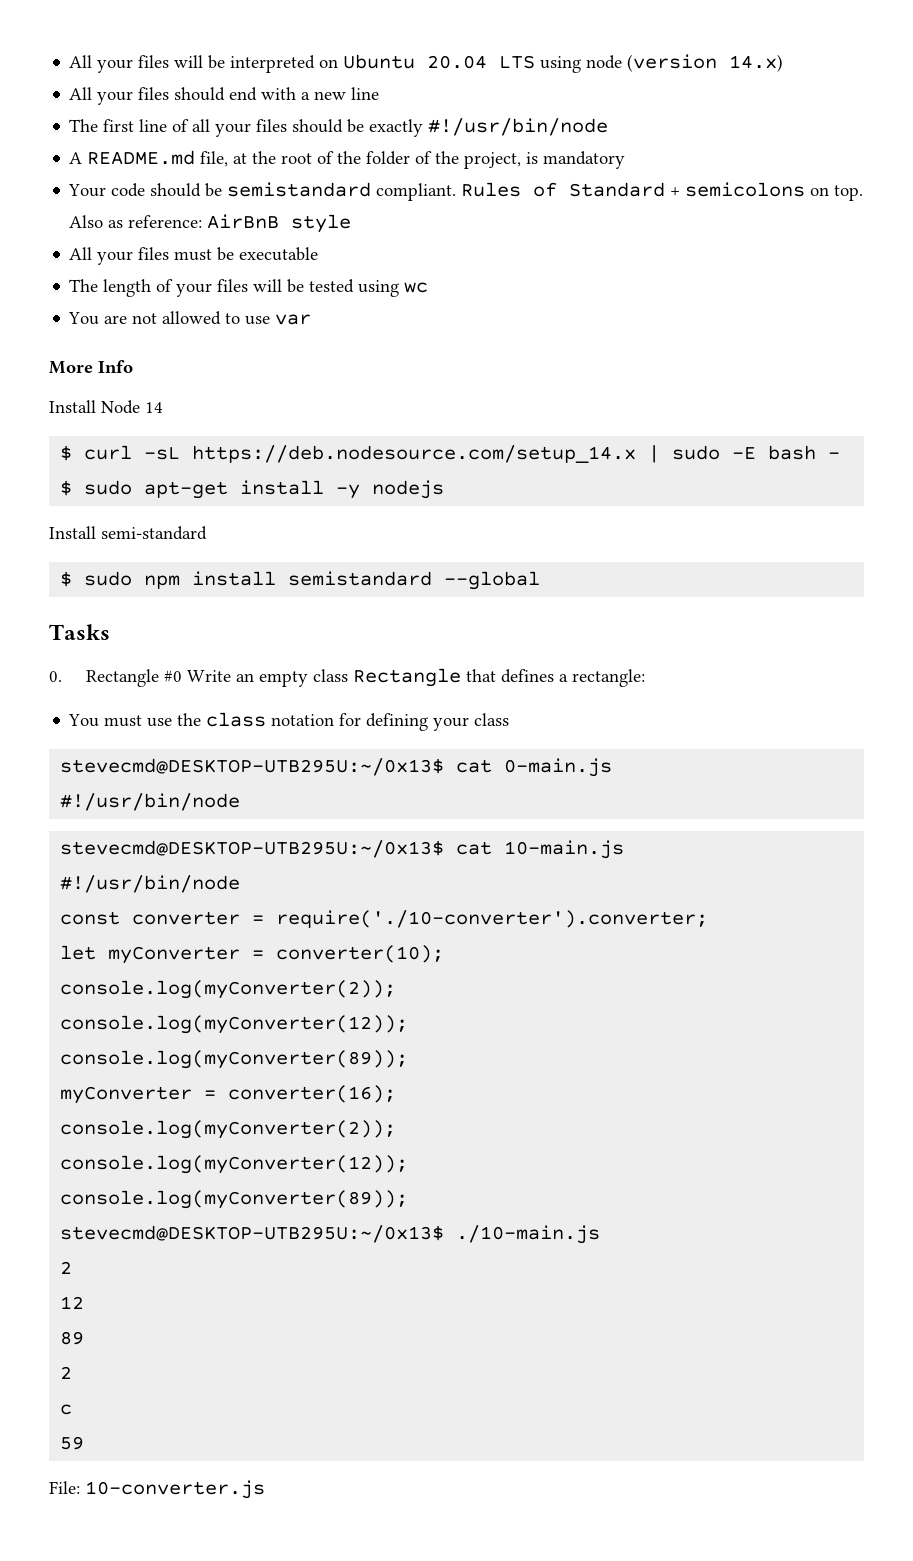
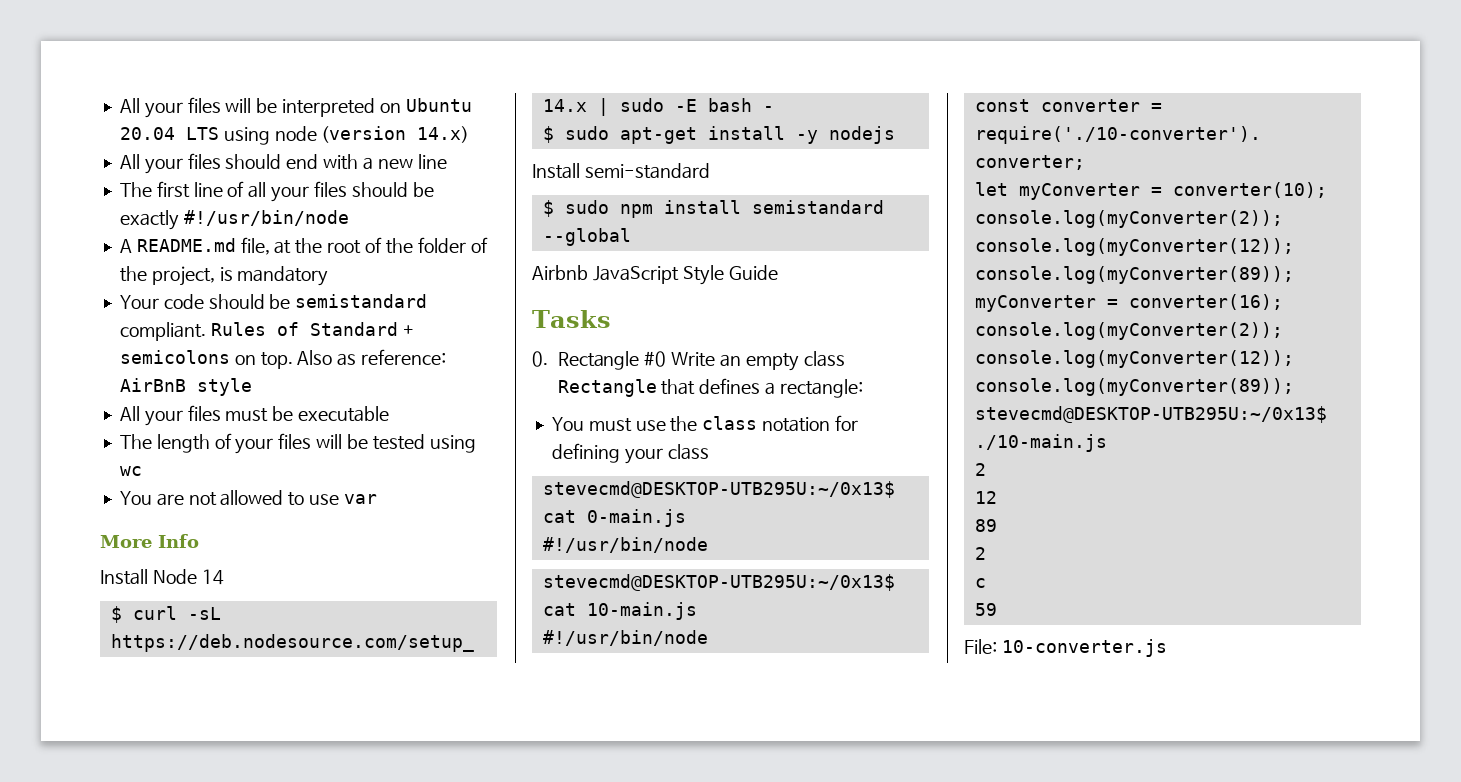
(541, 580) none -> [532,265,778,285] // Airbnb JavaScript Style Guide

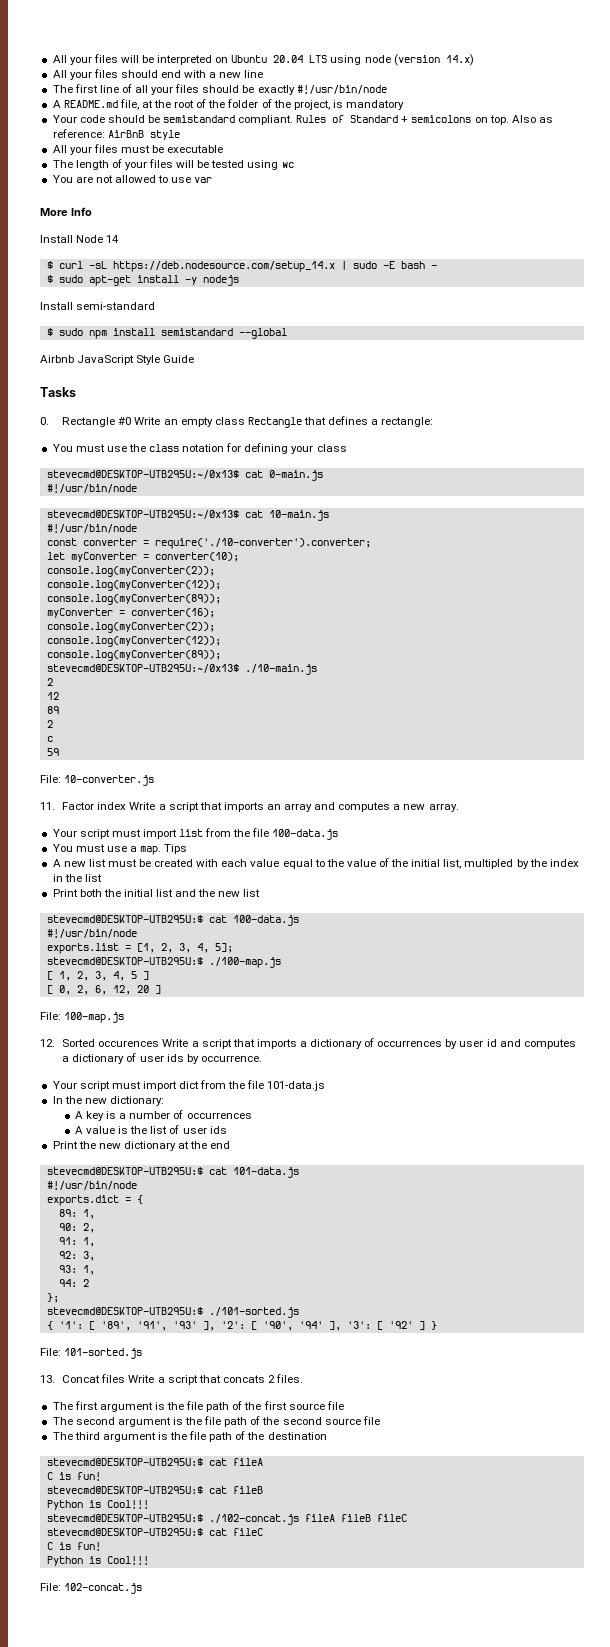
(1167, 648) none -> [40,802,459,812] [52,828,339,840] [52,844,188,855] [52,858,579,869] [52,874,102,882] [52,889,261,897] [46,915,299,926] [46,929,137,938] [46,943,233,954] [46,957,281,968] [46,971,149,981] [46,985,161,995] [40,1012,125,1023] [40,1038,576,1049] [62,1053,262,1064] [52,1080,326,1091] [52,1096,164,1106] [74,1110,252,1121] [74,1125,227,1134] [52,1141,231,1151] [46,1167,299,1178] [46,1181,137,1190] [46,1195,143,1206] [58,1209,95,1219] [58,1223,95,1233] [58,1237,95,1247] [58,1251,95,1261] [58,1265,95,1275] [58,1279,89,1287] [46,1293,59,1303] [46,1307,299,1318] [46,1321,437,1331] [40,1348,143,1359] [40,1374,304,1385] [52,1401,344,1412] [52,1416,380,1427] [52,1431,327,1442] [46,1458,263,1466] [46,1472,101,1481] [46,1486,263,1494] [46,1500,149,1510] [46,1514,407,1525] [46,1528,263,1536] [46,1542,101,1551] [46,1556,149,1566] [40,1583,143,1594] // 11. Factor index Write a script that imports an array and computes a new array. // Your script must import list from the file 100-data.js // You must use a map. Tips // A new list must be created with each value equal to the value of the initial list, multipled by the index in the list // Print both the initial list and the new list // stevecmd@DESKTOP-UTB295U:$ cat 100-data.js // #!/usr/bin/node // exports.list = [1, 2, 3, 4, 5]; // stevecmd@DESKTOP-UTB295U:$ ./100-map.js // [ 1, 2, 3, 4, 5 ] // [ 0, 2, 6, 12, 20 ] // File: 100-map.js // 12. Sorted occurences Write a script that imports a dictionary of occurrences by user id and computes a dictionary of user ids by occurrence. // Your script must import dict from the file 101-data.js // In the new dictionary: // A key is a number of occurrences // A value is the list of user ids // Print the new dictionary at the end // stevecmd@DESKTOP-UTB295U:$ cat 101-data.js // #!/usr/bin/node // exports.dict = { // 89: 1, // 90: 2, // 91: 1, // 92: 3, // 93: 1, // 94: 2 // }; // stevecmd@DESKTOP-UTB295U:$ ./101-sorted.js // { '1': [ '89', '91', '93' ], '2': [ '90', '94' ], '3': [ '92' ] } // File: 101-sorted.js // 13. Concat files Write a script that concats 2 files. // The first argument is the file path of the first source file // The second argument is the file path of the second source file // The third argument is the file path of the destination // stevecmd@DESKTOP-UTB295U:$ cat fileA // C is fun! // stevecmd@DESKTOP-UTB295U:$ cat fileB // Python is Cool!!! // stevecmd@DESKTOP-UTB295U:$ ./102-concat.js fileA fileB fileC // stevecmd@DESKTOP-UTB295U:$ cat fileC // C is fun! // Python is Cool!!! // File: 102-concat.js

